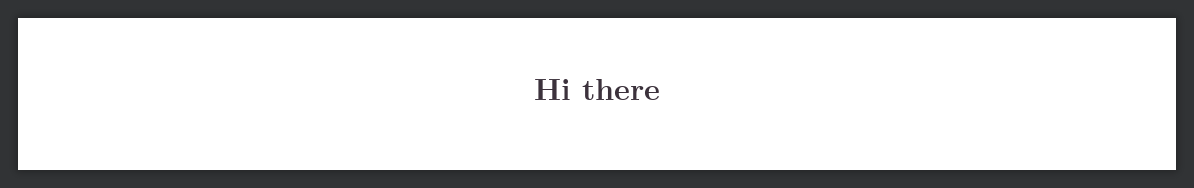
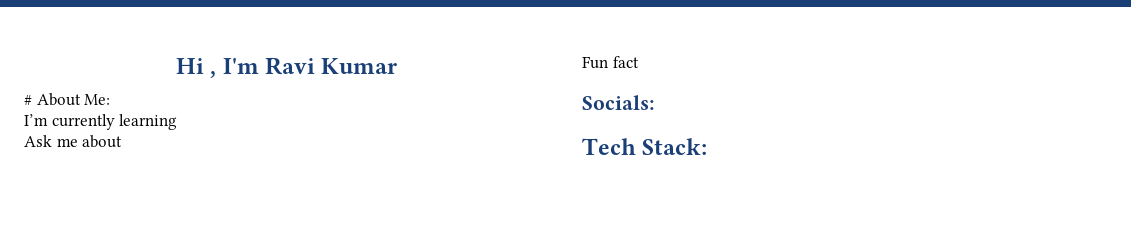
[582,79,660,100] there -> [210,57,398,78] [24,93,111,106] [24,114,178,130] [24,135,123,148] [582,56,639,69] [582,95,655,110] [582,138,708,155] , I'm Ravi Kumar // # About Me: // I’m currently learning // Ask me about // Fun fact // Socials: // Tech Stack:

